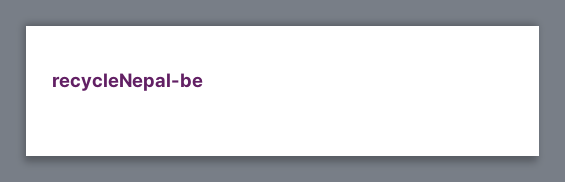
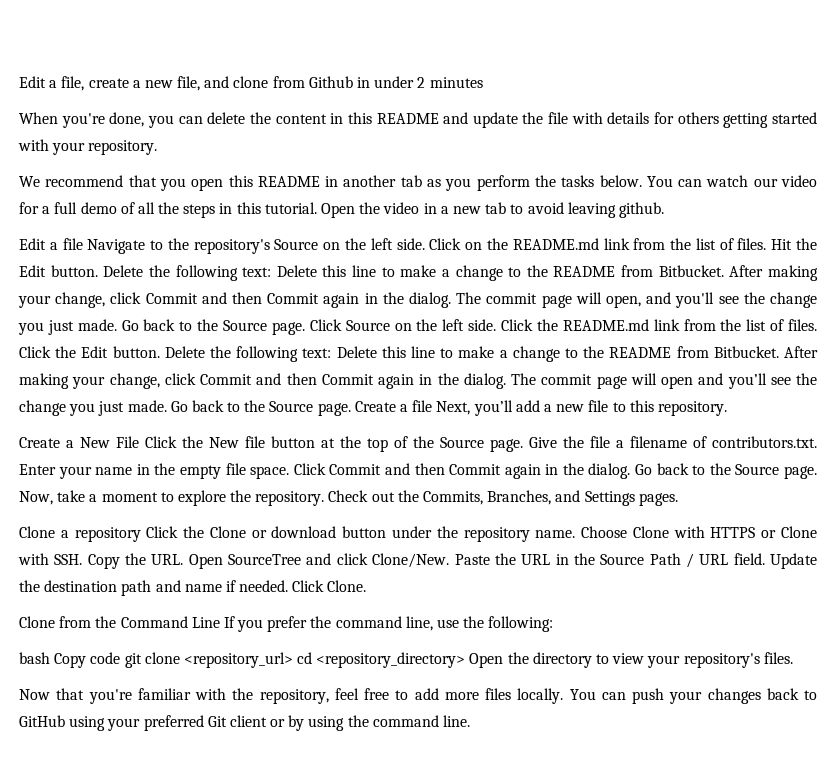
[52,73,203,91] recycleNepal-be -> [19,76,483,91] [19,112,817,128] [18,139,158,155] [19,175,817,191] [19,202,664,218] [19,238,817,254] [19,265,819,281] [18,292,818,308] [18,319,817,335] [19,346,819,362] [19,373,817,389] [19,400,727,416] [19,436,817,452] [19,463,818,479] [19,490,678,506] [19,526,818,542] [18,553,818,569] [19,580,367,596] [19,616,554,632] [19,652,793,668] [19,688,817,704] [19,715,471,731] Edit a file, create a new file, and clone from Github in under 2 minutes // When you're done, you can delete the content in this README and update the file with details for others getting started with your repository. // We recommend that you open this README in another tab as you perform the tasks below. You can watch our video for a full demo of all the steps in this tutorial. Open the video in a new tab to avoid leaving github. // Edit a file Navigate to the repository's Source on the left side. Click on the README.md link from the list of files. Hit the Edit button. Delete the following text: Delete this line to make a change to the README from Bitbucket. After making your change, click Commit and then Commit again in the dialog. The commit page will open, and you'll see the change you just made. Go back to the Source page. Click Source on the left side. Click the README.md link from the list of files. Click the Edit button. Delete the following text: Delete this line to make a change to the README from Bitbucket. After making your change, click Commit and then Commit again in the dialog. The commit page will open and you’ll see the change you just made. Go back to the Source page. Create a file Next, you’ll add a new file to this repository. // Create a New File Click the New file button at the top of the Source page. Give the file a filename of contributors.txt. Enter your name in the empty file space. Click Commit and then Commit again in the dialog. Go back to the Source page. Now, take a moment to explore the repository. Check out the Commits, Branches, and Settings pages. // Clone a repository Click the Clone or download button under the repository name. Choose Clone with HTTPS or Clone with SSH. Copy the URL. Open SourceTree and click Clone/New. Paste the URL in the Source Path / URL field. Update the destination path and name if needed. Click Clone. // Clone from the Command Line If you prefer the command line, use the following: // bash Copy code git clone <repository_url> cd <repository_directory> Open the directory to view your repository's files. // Now that you're familiar with the repository, feel free to add more files locally. You can push your changes back to GitHub using your preferred Git client or by using the command line.

